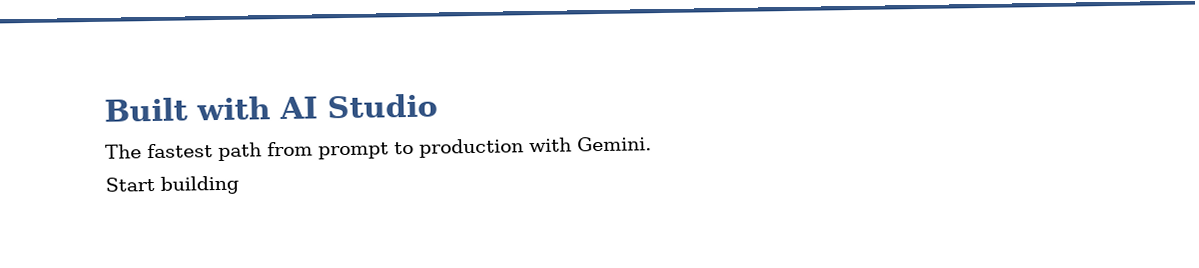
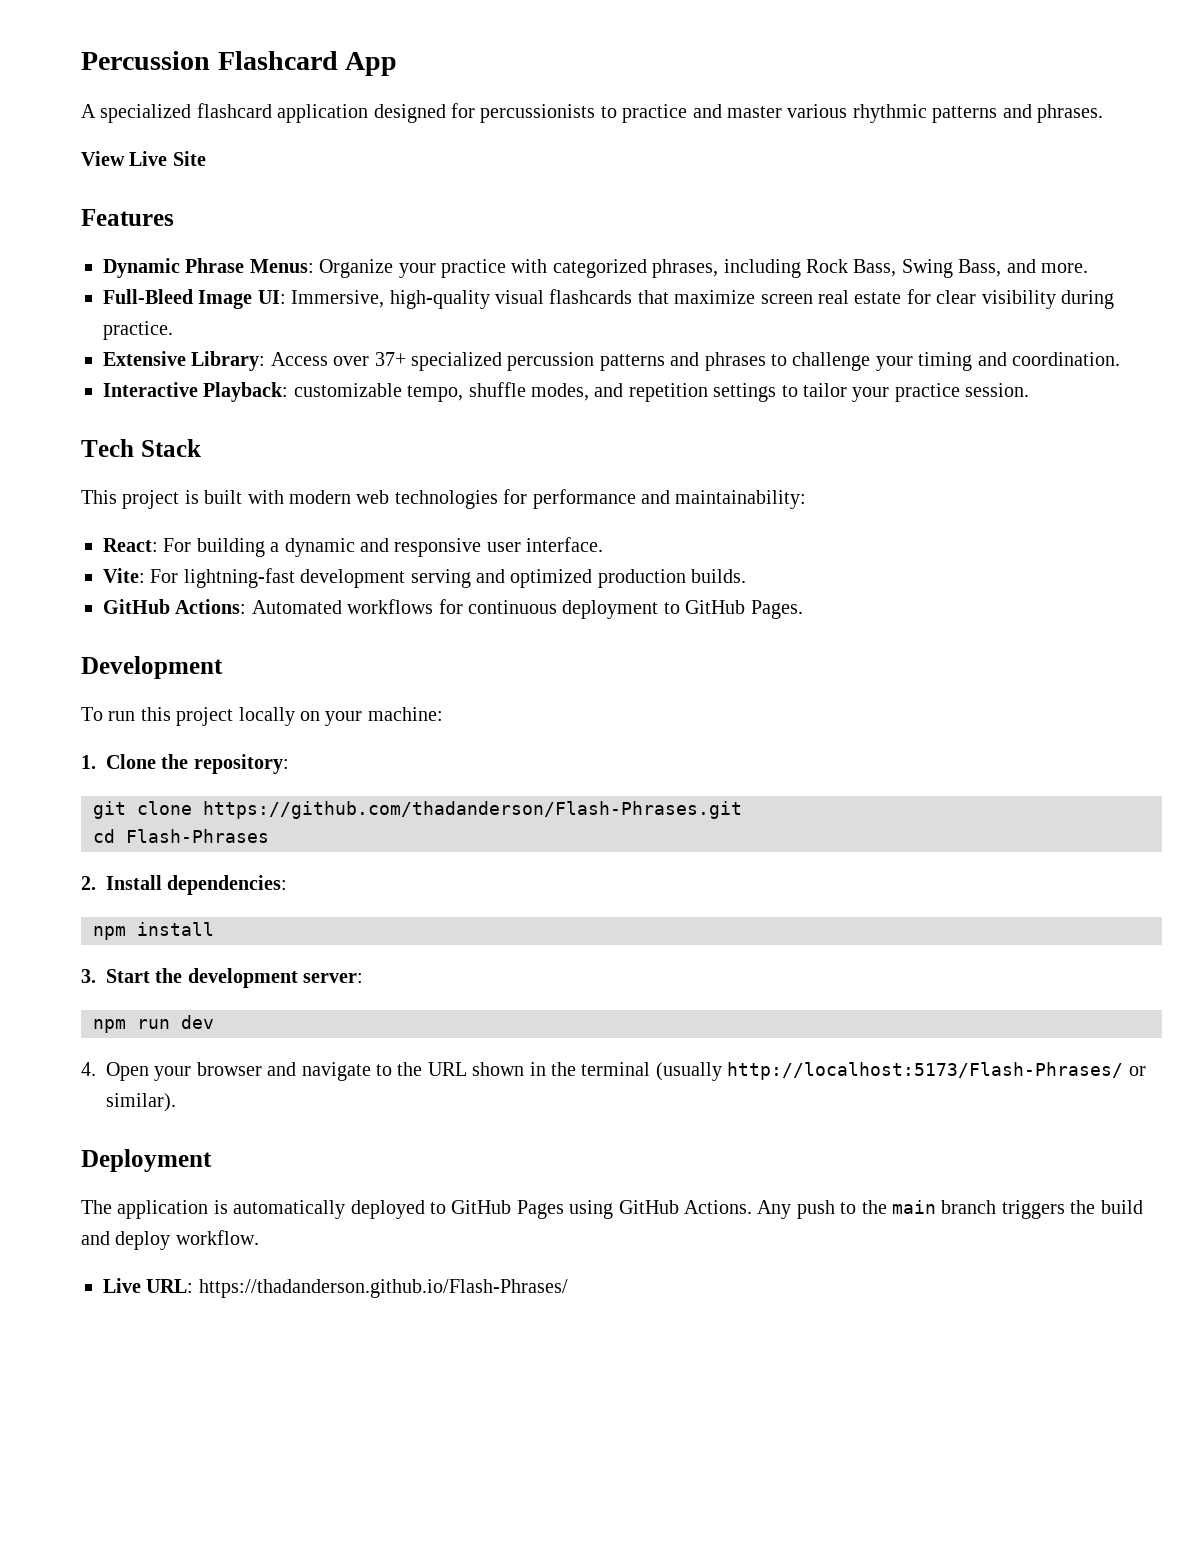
[104,93,438,122] [105,136,652,161] [105,175,239,195] Built with AI Studio // The fastest path from prompt to production with Gemini. // Start building -> [81,51,398,76] [81,103,1103,123] [81,151,206,166] [81,209,174,226] [103,258,1088,278] [103,289,1114,309] [103,321,173,340] [103,351,1120,371] [103,382,1030,402] [81,439,201,457] [81,489,807,509] [103,537,604,557] [103,568,747,588] [103,599,803,619] [81,656,223,679] [81,707,443,726] [81,754,289,774] [93,801,742,819] [93,829,269,843] [81,875,288,895] [93,922,214,940] [81,968,364,988] [93,1015,214,1033] [81,1062,1146,1081] [106,1093,176,1112] [81,1149,212,1172] [81,1200,1143,1219] [81,1230,259,1250] [103,1278,568,1298] Percussion Flashcard App // A specialized flashcard application designed for percussionists to practice and master various rhythmic patterns and phrases. // View Live Site // Features // Dynamic Phrase Menus: Organize your practice with categorized phrases, including Rock Bass, Swing Bass, and more. // Full-Bleed Image UI: Immersive, high-quality visual flashcards that maximize screen real estate for clear visibility during practice. // Extensive Library: Access over 37+ specialized percussion patterns and phrases to challenge your timing and coordination. // Interactive Playback: customizable tempo, shuffle modes, and repetition settings to tailor your practice session. // Tech Stack // This project is built with modern web technologies for performance and maintainability: // React: For building a dynamic and responsive user interface. // Vite: For lightning-fast development serving and optimized production builds. // GitHub Actions: Automated workflows for continuous deployment to GitHub Pages. // Development // To run this project locally on your machine: // 1. Clone the repository: // git clone https://github.com/thadanderson/Flash-Phrases.git // cd Flash-Phrases // 2. Install dependencies: // npm install // 3. Start the development server: // npm run dev // 4. Open your browser and navigate to the URL shown in the terminal (usually http://localhost:5173/Flash-Phrases/ or similar). // Deployment // The application is automatically deployed to GitHub Pages using GitHub Actions. Any push to the main branch triggers the build and deploy workflow. // Live URL: https://thadanderson.github.io/Flash-Phrases/

